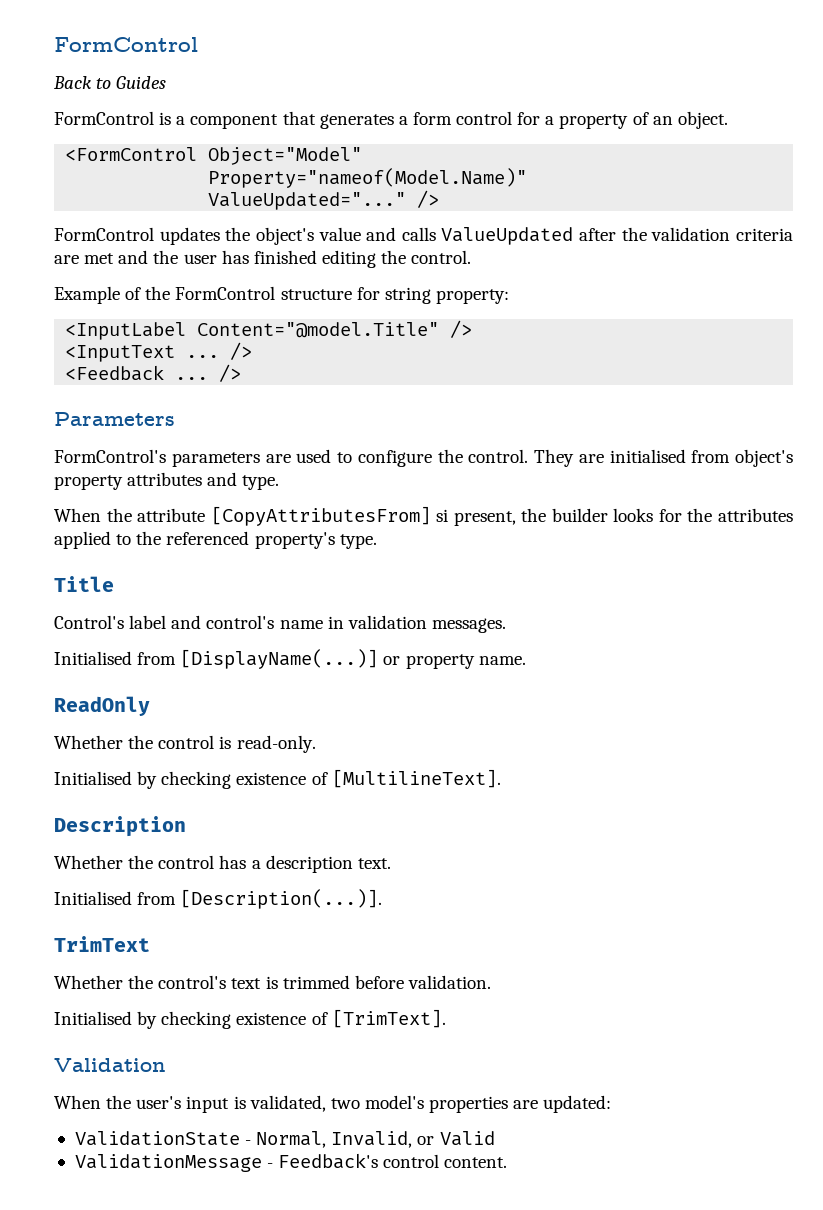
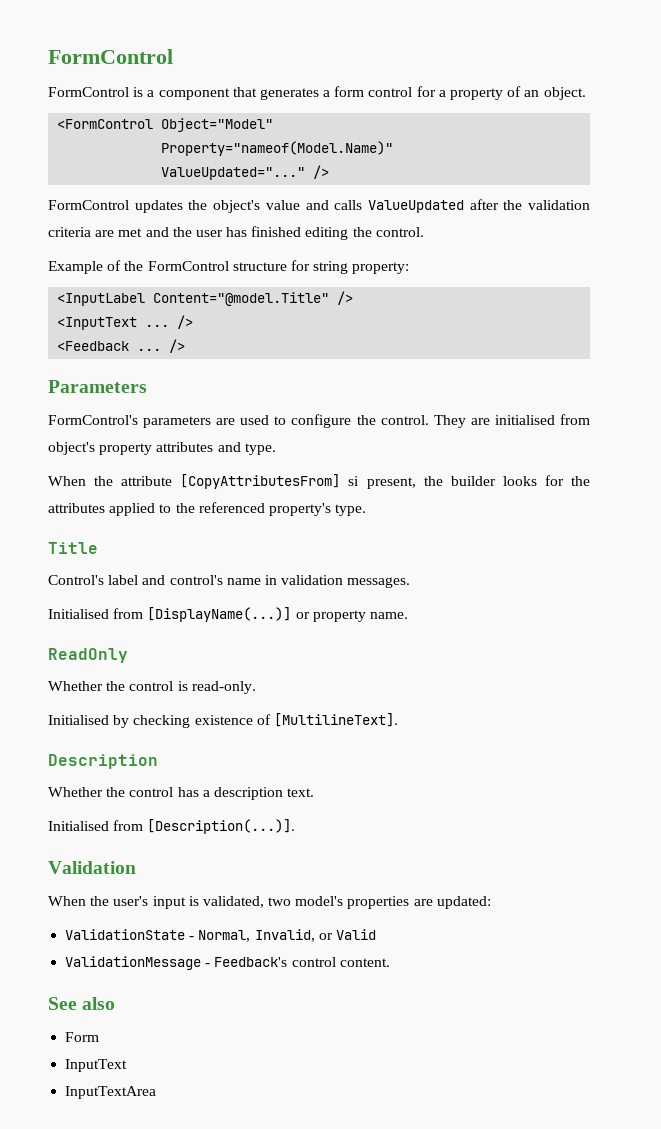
[54,37,198,52] [53,76,167,89] FormControl // Back to Guides -> [48,49,173,64] FormControl
[54,936,150,952] [54,975,491,989] [54,1009,446,1029] // TrimText // Whether the control's text is trimmed before validation. // Initialised by checking existence of [TrimText]. -> (296, 826) none
(508, 1162) none -> [48,997,116,1010] [65,1032,100,1042] [65,1059,128,1072] [65,1086,157,1099] // See also // Form // InputText // InputTextArea

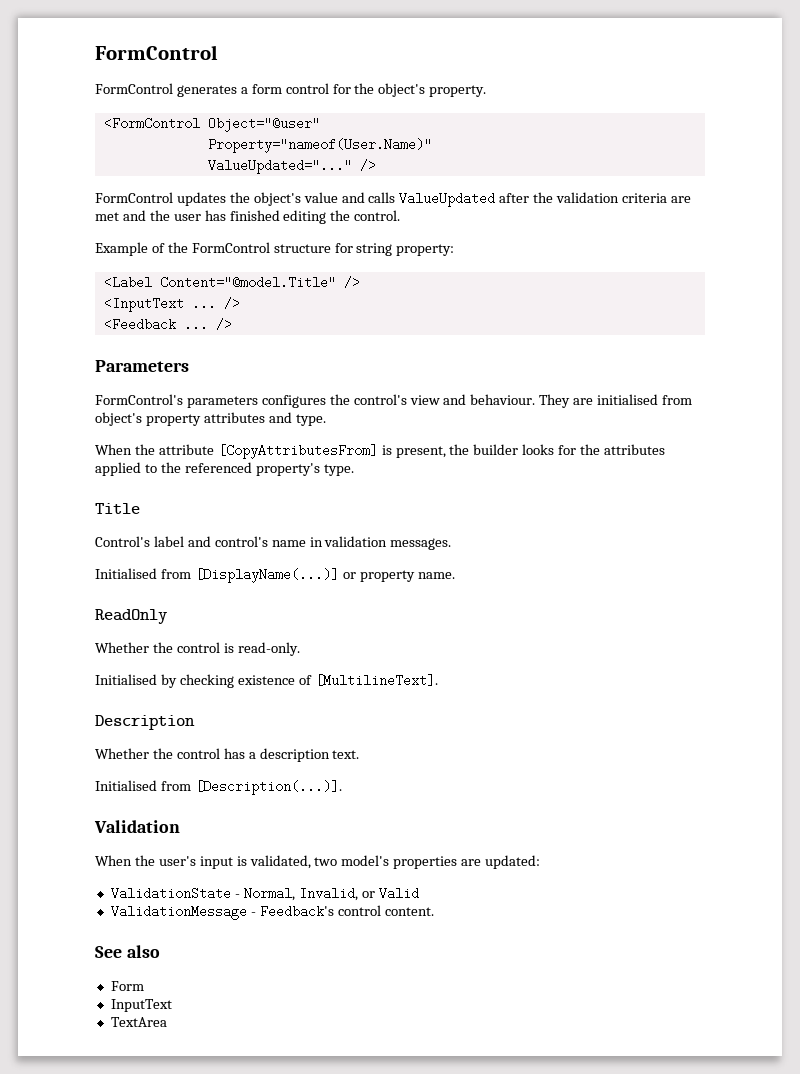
[133,87,257,100] is a component that -> (173, 88) none
[438,86,586,100] a property of an object. -> [354,83,487,97] the object's property.
[161,118,274,132] [161,141,394,156] Object="Model" // Property="nameof(Model.Name)" -> [207,117,320,132] [207,138,432,153] Object="@user" // Property="nameof(User.Name)"
[57,293,146,306] <InputLabel -> [103,276,152,289] <Label
[216,414,429,428] are used to configure the control. -> [261,394,536,408] configures the control's view and behaviour.
[348,476,360,486] si -> [381,445,392,455] is
[65,1086,157,1099] InputTextArea -> [110,1017,167,1027] TextArea

